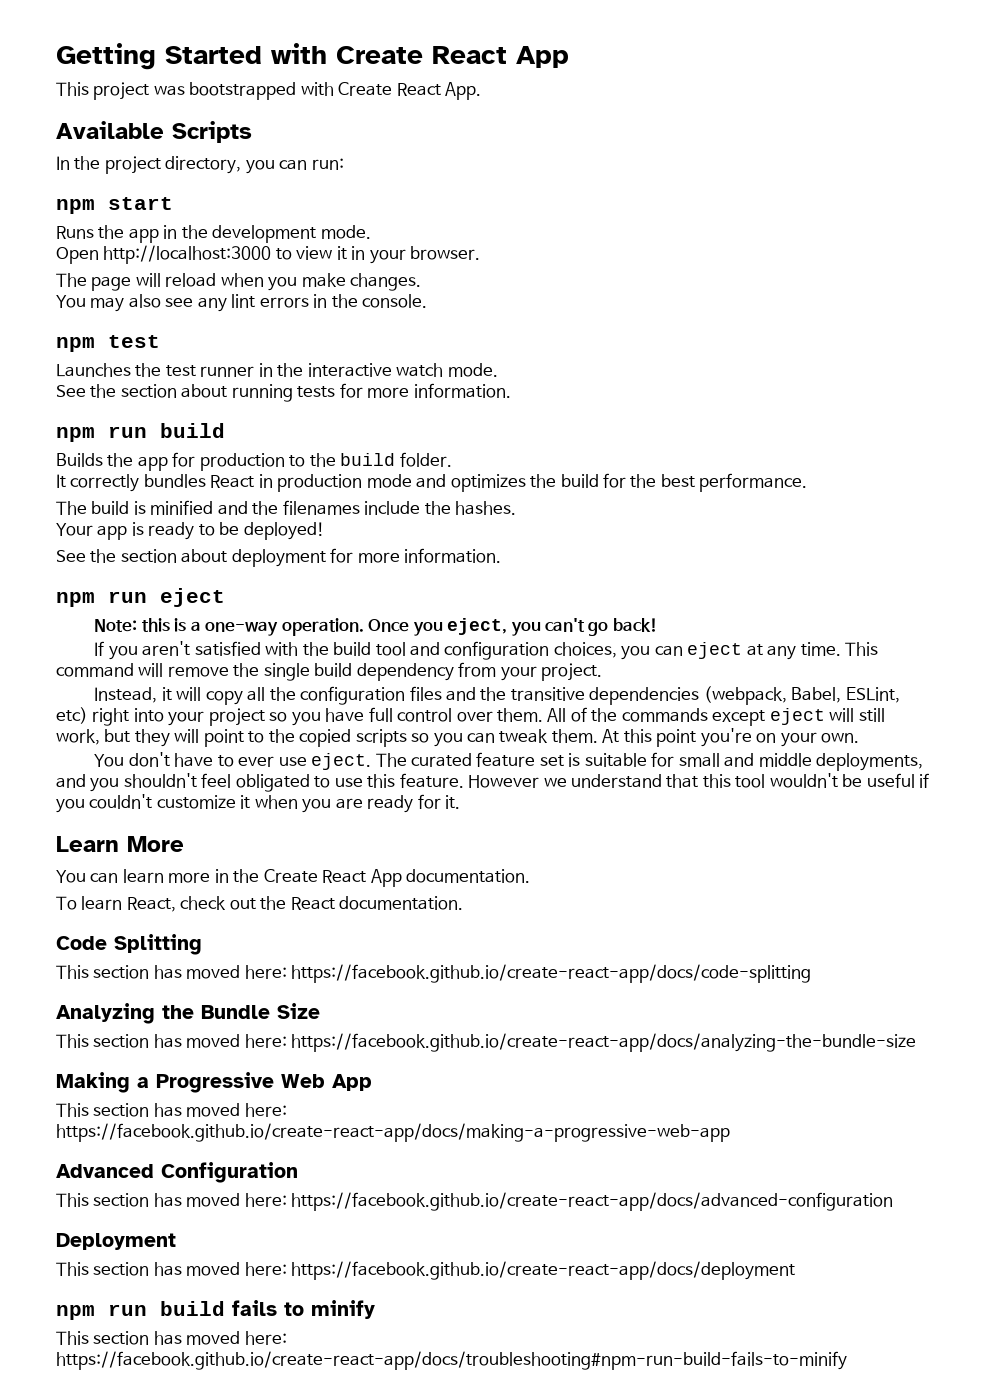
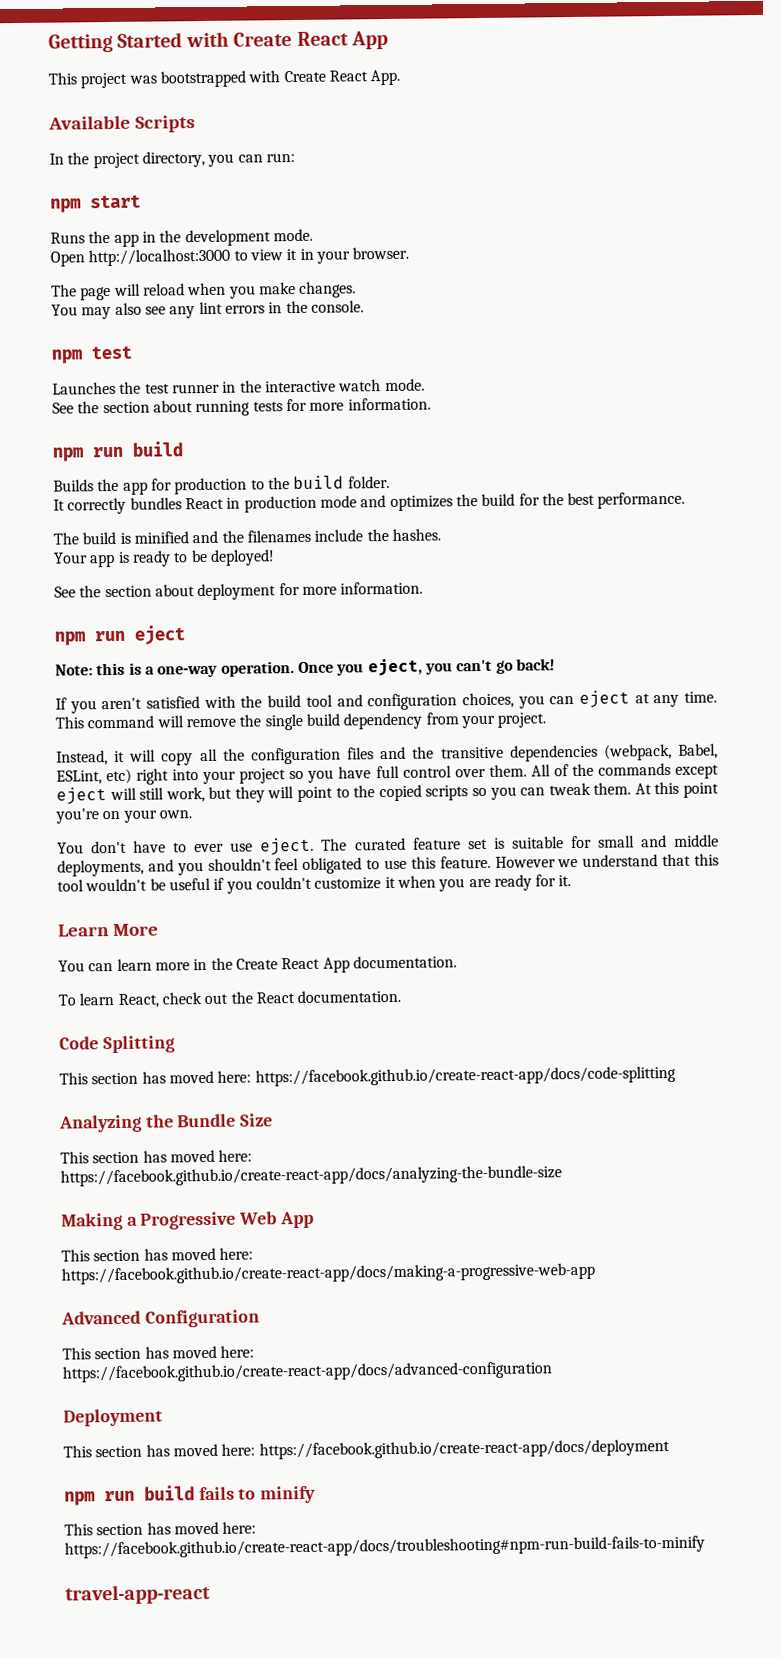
(847, 1360) none -> [65,1583,211,1605] // travel-app-react

